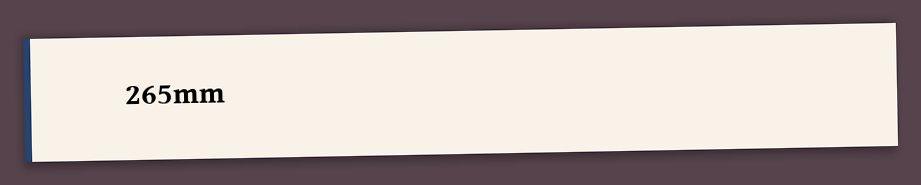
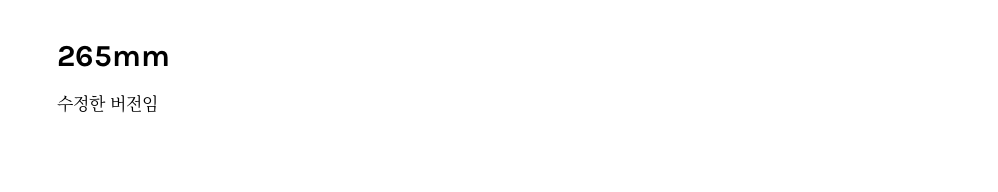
(226, 94) none -> [57,94,158,113] // 수정한 버전임

